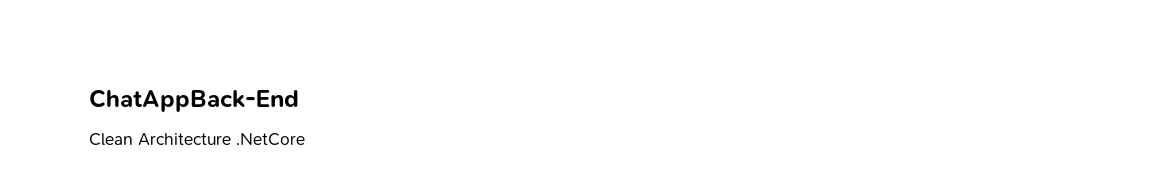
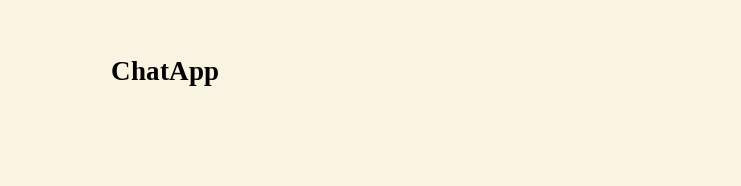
[89,89,299,112] [89,133,305,146] ChatAppBack-End // Clean Architecture .NetCore -> [111,61,219,86] ChatApp

